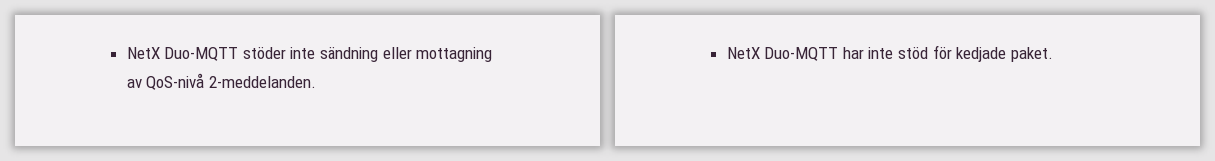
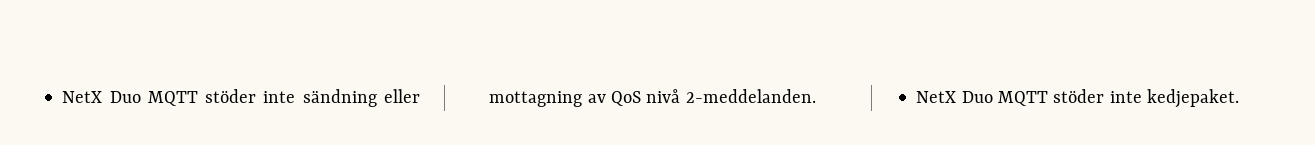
[126,47,239,61] NetX Duo-MQTT -> [62,91,198,106] NetX Duo MQTT
[146,73,205,90] QoS-nivå -> [610,89,681,106] QoS nivå
[764,45,1053,62] Duo-MQTT har inte stöd för kedjade paket. -> [961,89,1239,108] Duo MQTT stöder inte kedjepaket.

